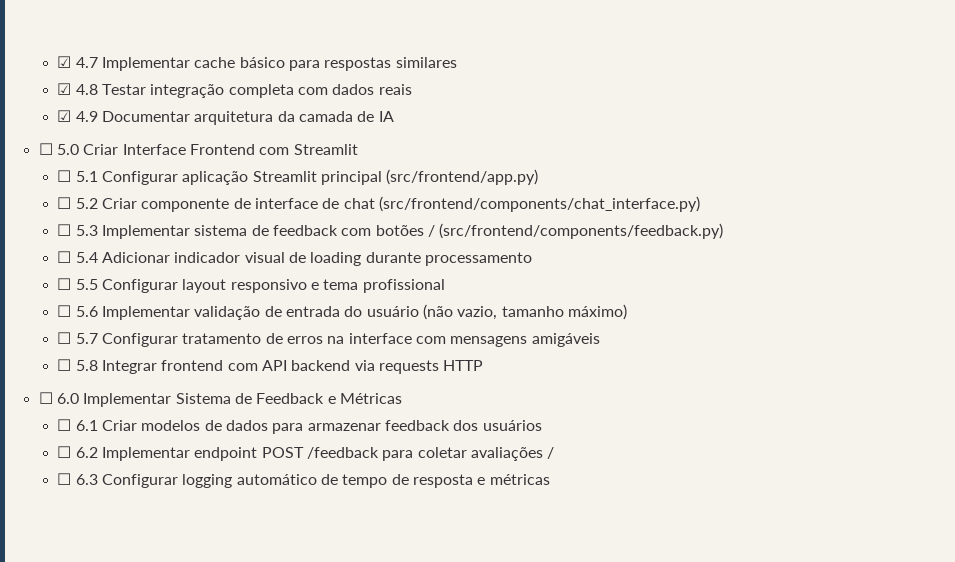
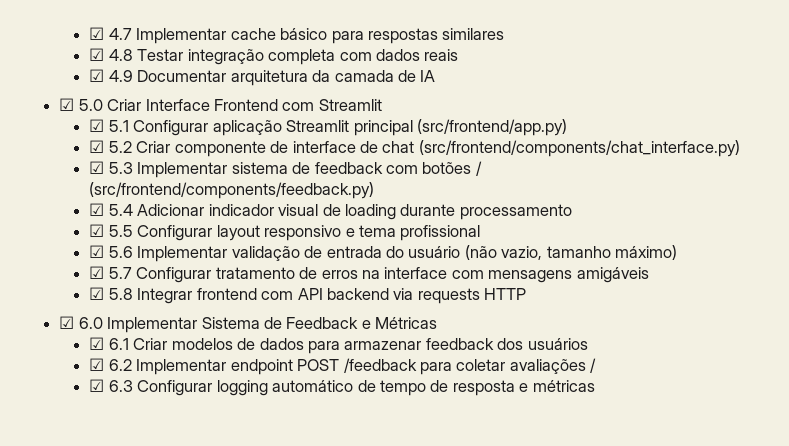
[38,143,53,155] ☐ -> [59,98,75,111] ☑
[57,170,72,182] ☐ -> [89,119,105,132] ☑
[57,197,72,209] ☐ -> [89,140,105,153] ☑
[57,224,72,236] ☐ -> [89,161,105,174] ☑
[57,251,72,263] ☐ -> [89,203,105,216] ☑
[57,278,72,290] ☐ -> [89,224,105,237] ☑
[57,305,72,317] ☐ -> [89,245,105,258] ☑
[57,332,72,344] ☐ -> [89,266,105,279] ☑
[57,359,72,371] ☐ -> [89,287,105,300] ☑
[38,392,53,404] ☐ -> [59,316,75,329] ☑
[57,419,72,431] ☐ -> [89,337,105,350] ☑
[57,446,72,458] ☐ -> [89,358,105,371] ☑
[57,473,72,485] ☐ -> [89,379,105,392] ☑

